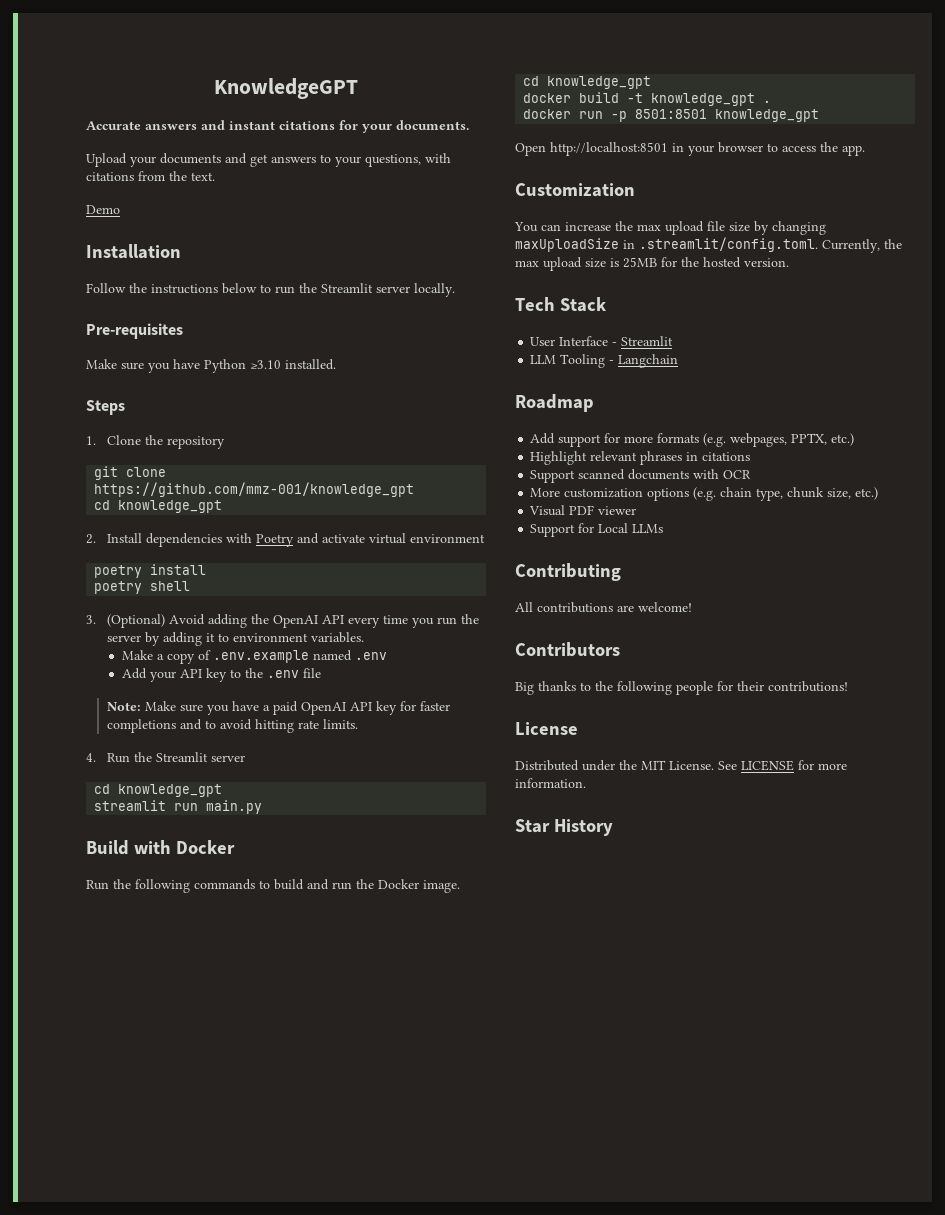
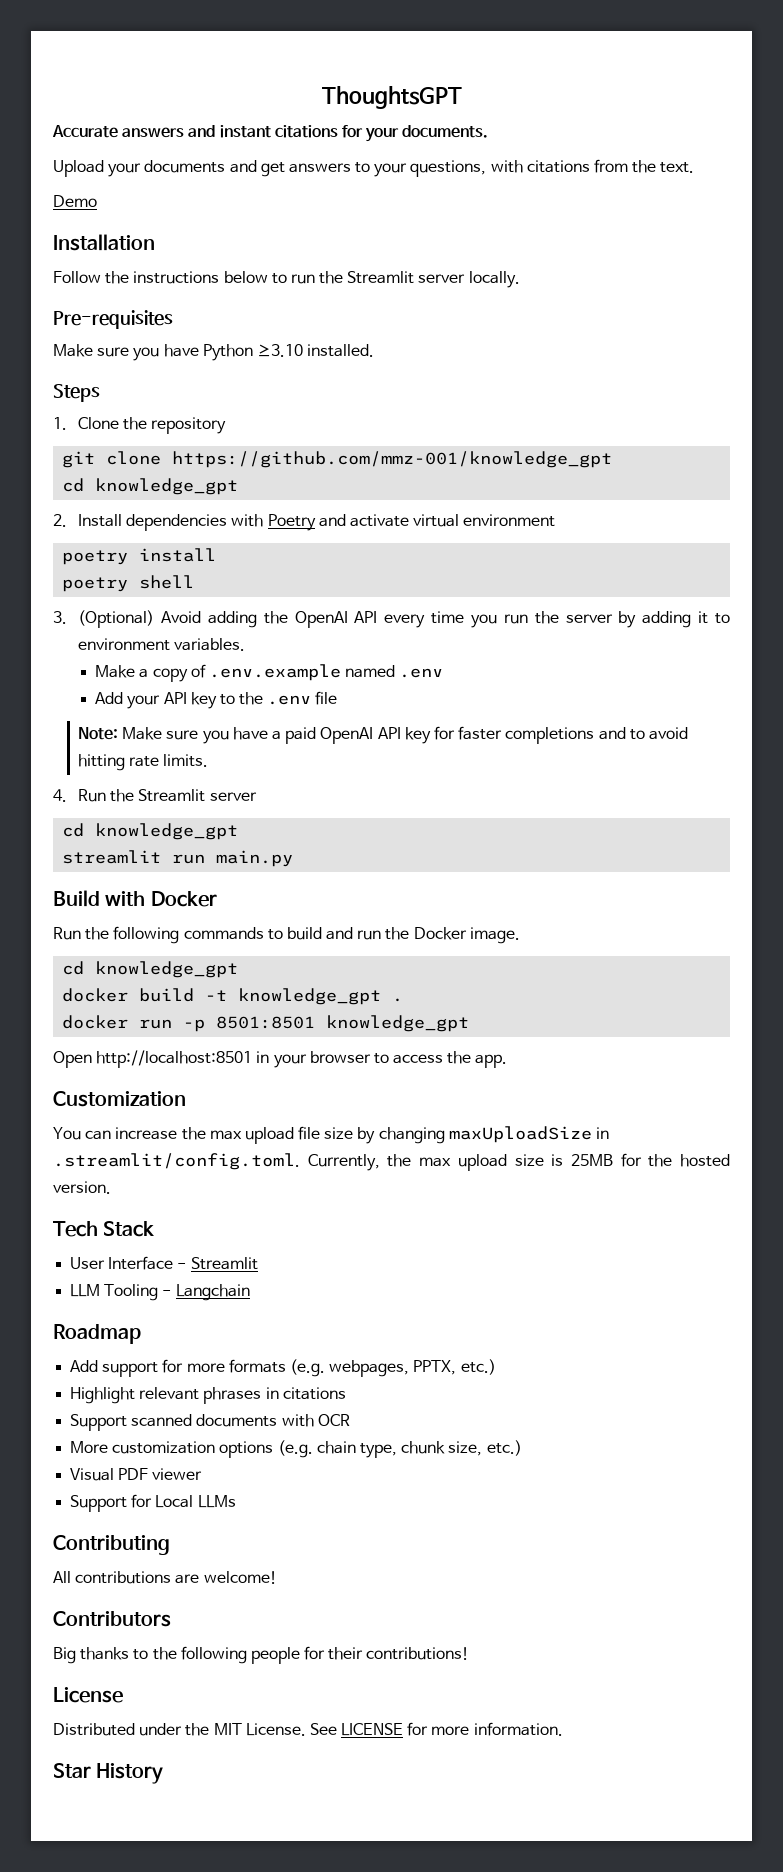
[214,78,358,99] KnowledgeGPT -> [321,86,462,109] ThoughtsGPT

